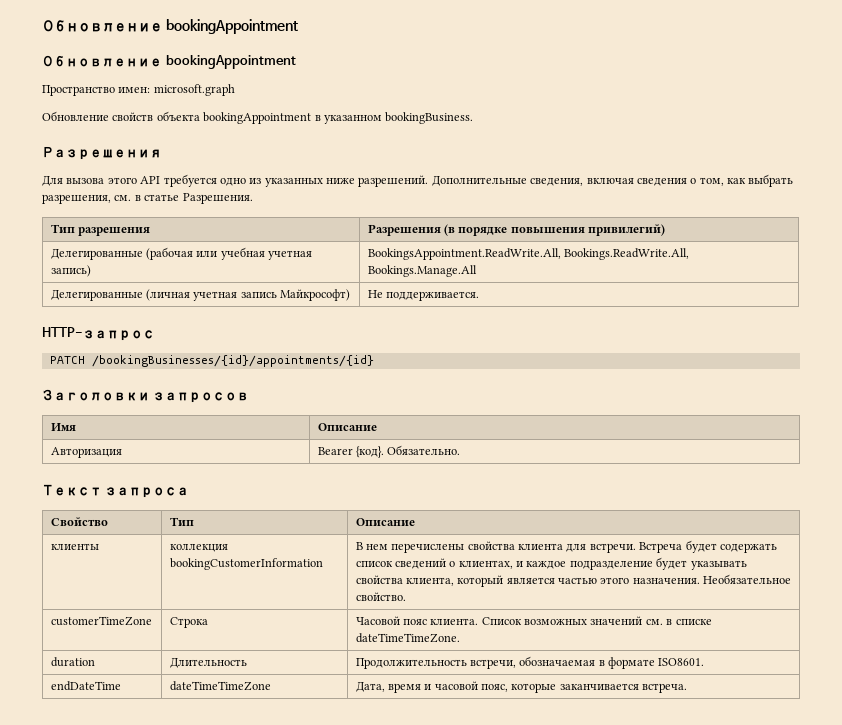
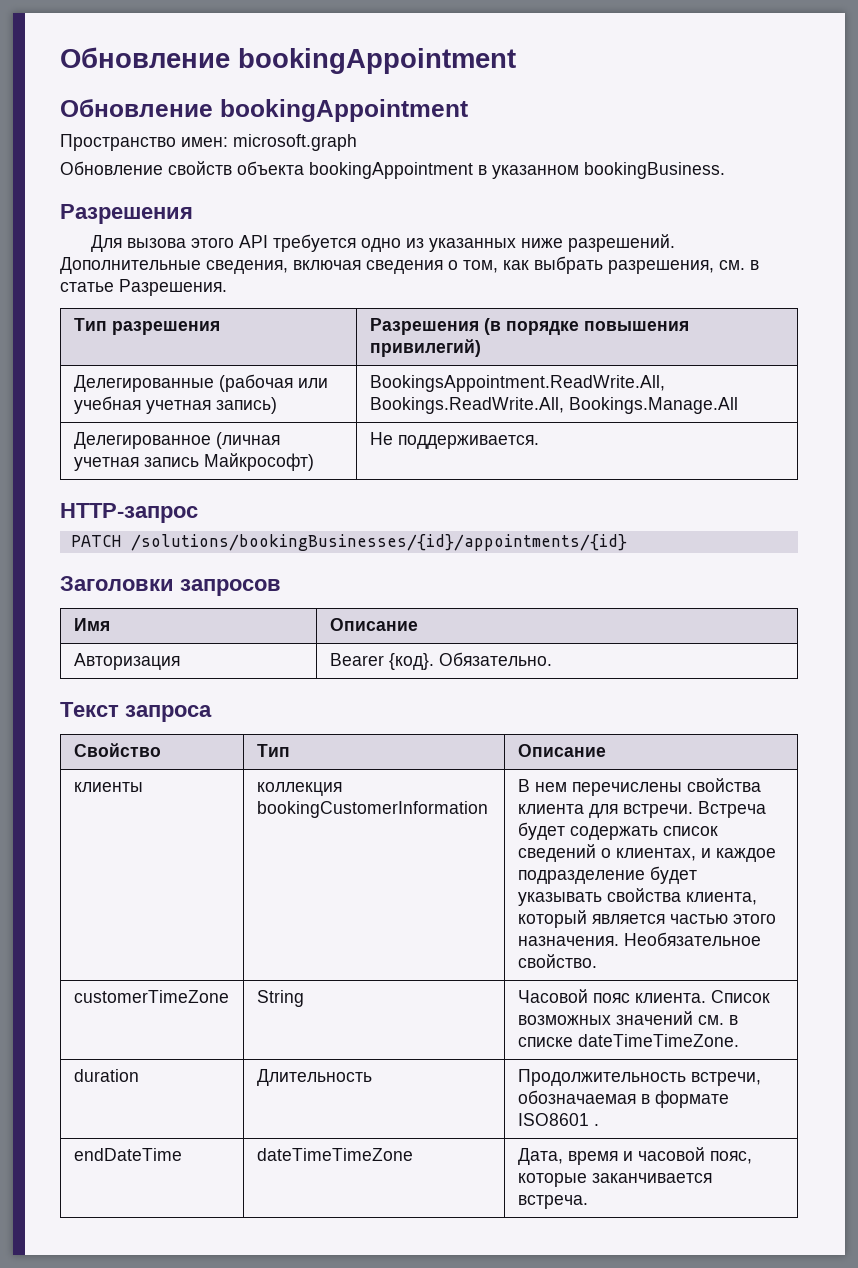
[50,289,143,301] Делегированные -> [73,432,211,449] Делегированное
[91,355,374,367] /bookingBusinesses/{id}/appointments/{id} -> [130,534,627,551] /solutions/bookingBusinesses/{id}/appointments/{id}
[169,617,208,628] Строка -> [256,990,304,1007] String
[658,658,705,666] ISO8601. -> [517,1113,599,1126] ISO8601 .

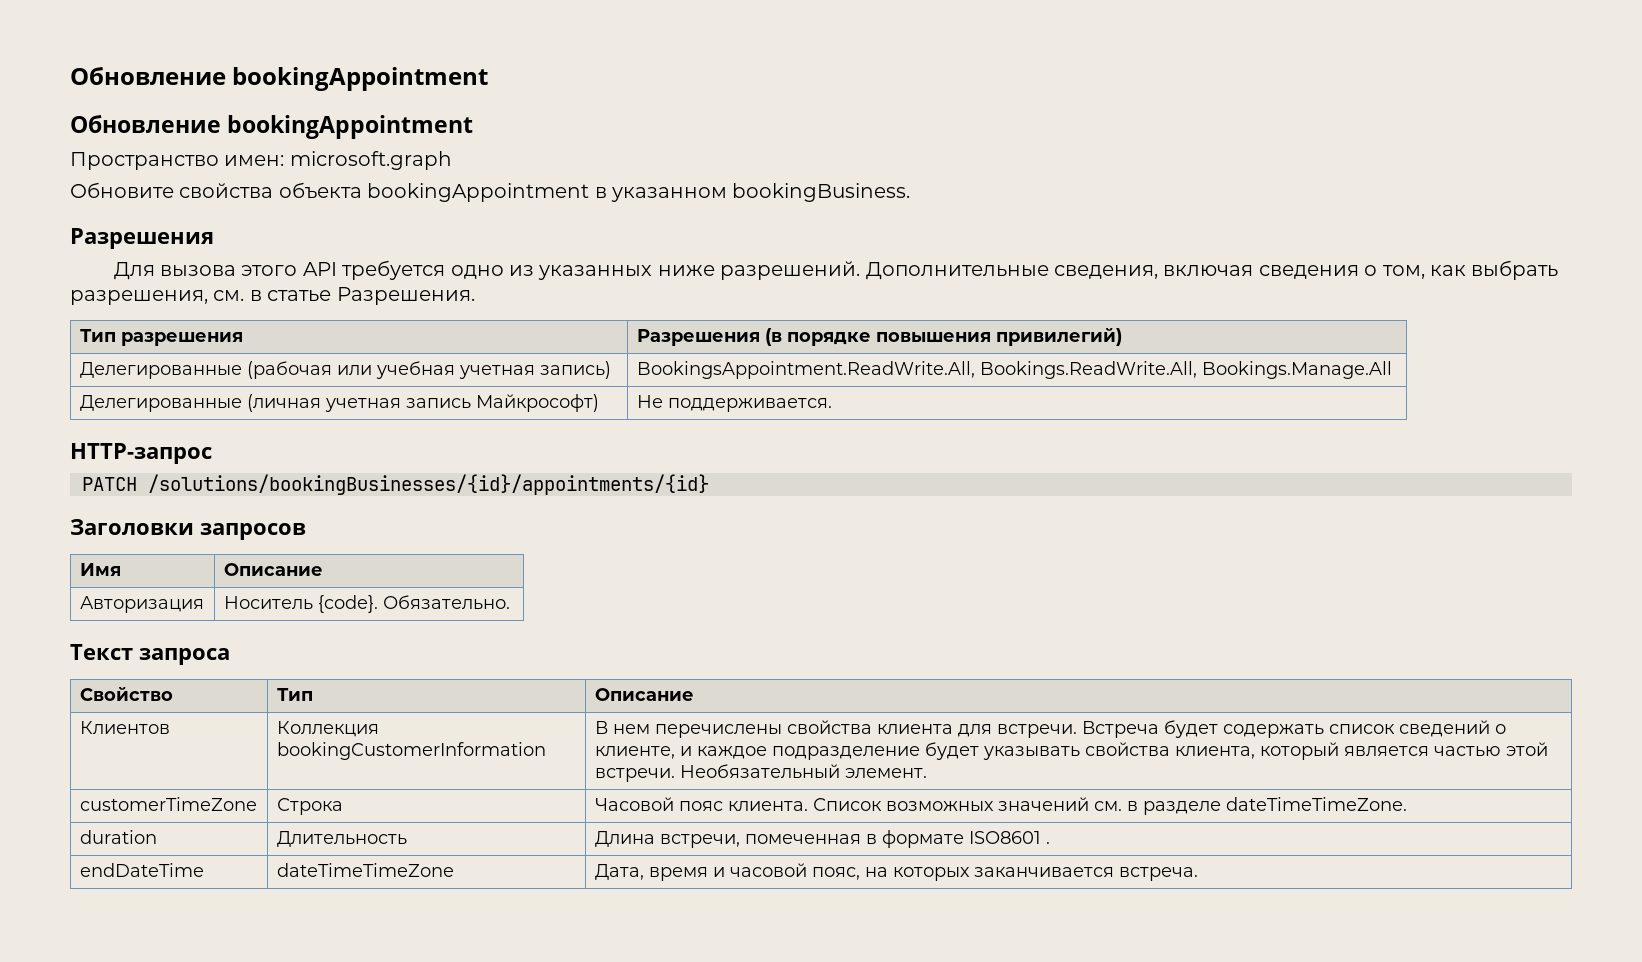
[60,161,232,175] Обновление свойств -> [70,182,274,198] Обновите свойства
[73,432,211,449] Делегированное -> [79,395,242,412] Делегированные
[329,653,434,670] Bearer {код}. -> [223,595,378,613] Носитель {code}.
[73,782,143,792] [256,782,342,796] клиенты | коллекция -> [79,721,170,734] [276,721,379,737] Клиентов | Коллекция
[615,848,696,861] клиентах, -> [594,746,675,759] клиенте,
[732,914,776,924] [517,932,761,946] [517,954,597,968] этого назначения. Необязательное свойство. -> [1505,742,1548,756] [594,764,927,782] этой встречи. Необязательный элемент.
[256,990,304,1007] String -> [276,798,343,815] Строка
[517,1037,573,1047] списке -> [1142,801,1221,815] разделе
[517,1069,761,1086] [517,1090,636,1104] Продолжительность встречи, обозначаемая -> [594,831,861,848] Длина встречи, помеченная
[517,1173,587,1187] которые -> [864,867,970,881] на которых

